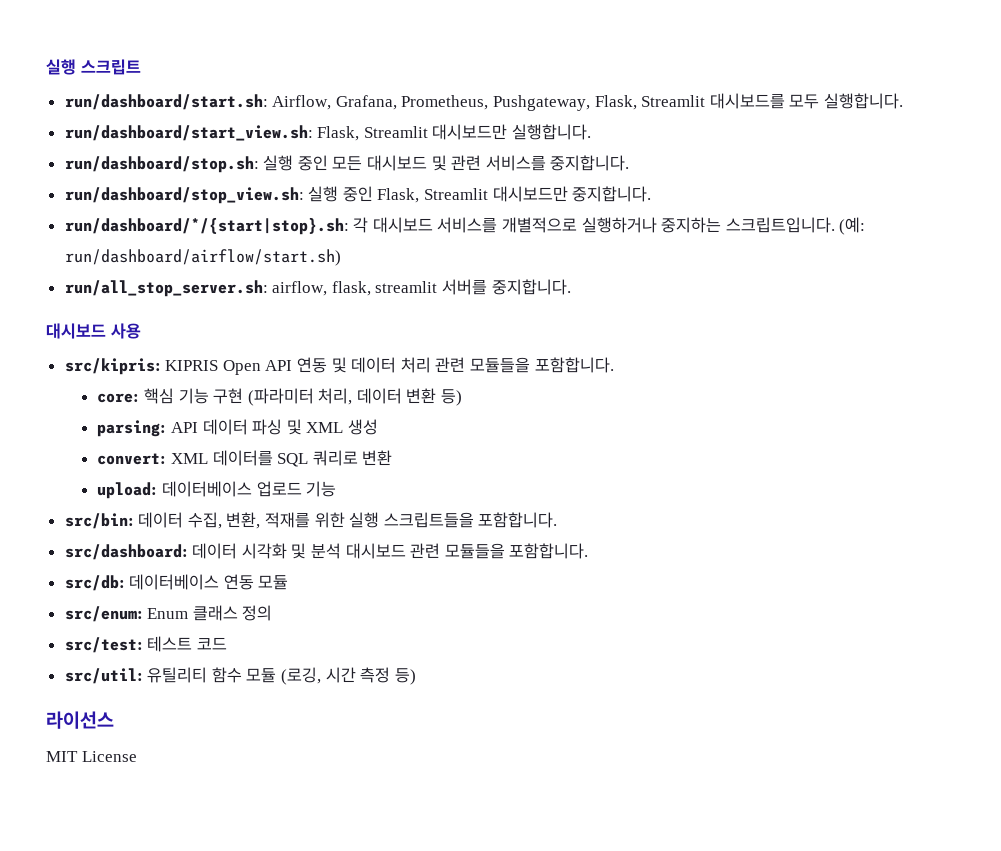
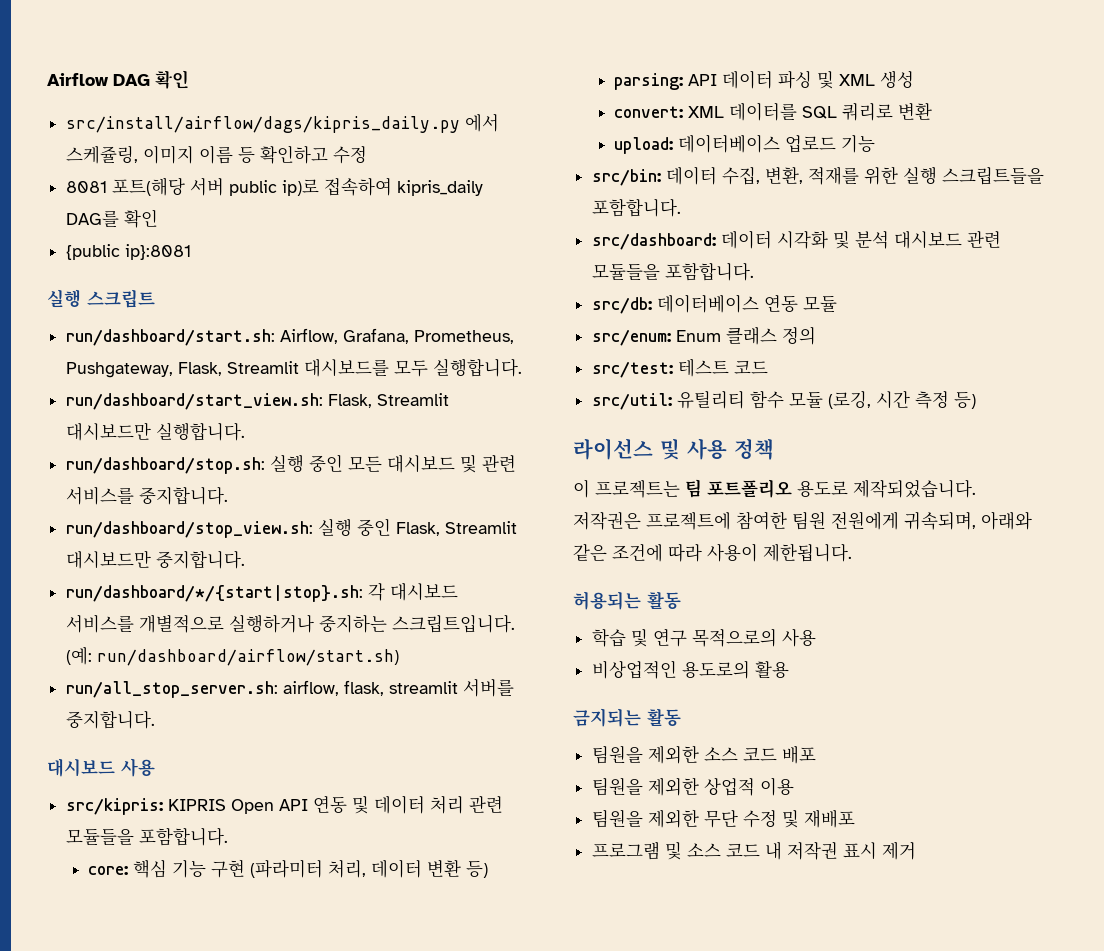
(46, 67) none -> [47,70,189,89] [66,113,500,133] [66,145,368,164] [66,177,484,196] [66,209,159,228] [66,244,192,260] Airflow DAG 확인 // src/install/airflow/dags/kipris_daily.py 에서 스케쥴링, 이미지 이름 등 확인하고 수정 // 8081 포트(해당 서버 public ip)로 접속하여 kipris_daily DAG를 확인 // {public ip}:8081 //
[46,751,137,762] // MIT License -> [660,438,774,460] [573,479,976,498] [573,511,1032,530] [573,543,852,562] [573,591,681,610] [592,628,817,647] [592,660,790,679] [573,708,681,727] [592,745,817,764] [592,777,795,796] [592,809,856,828] [592,841,917,860] 및 사용 정책 // 이 프로젝트는 팀 포트폴리오 용도로 제작되었습니다. // 저작권은 프로젝트에 참여한 팀원 전원에게 귀속되며, 아래와 같은 조건에 따라 사용이 제한됩니다. // 허용되는 활동 // 학습 및 연구 목적으로의 사용 // 비상업적인 용도로의 활용 // 금지되는 활동 // 팀원을 제외한 소스 코드 배포 // 팀원을 제외한 상업적 이용 // 팀원을 제외한 무단 수정 및 재배포 // 프로그램 및 소스 코드 내 저작권 표시 제거

